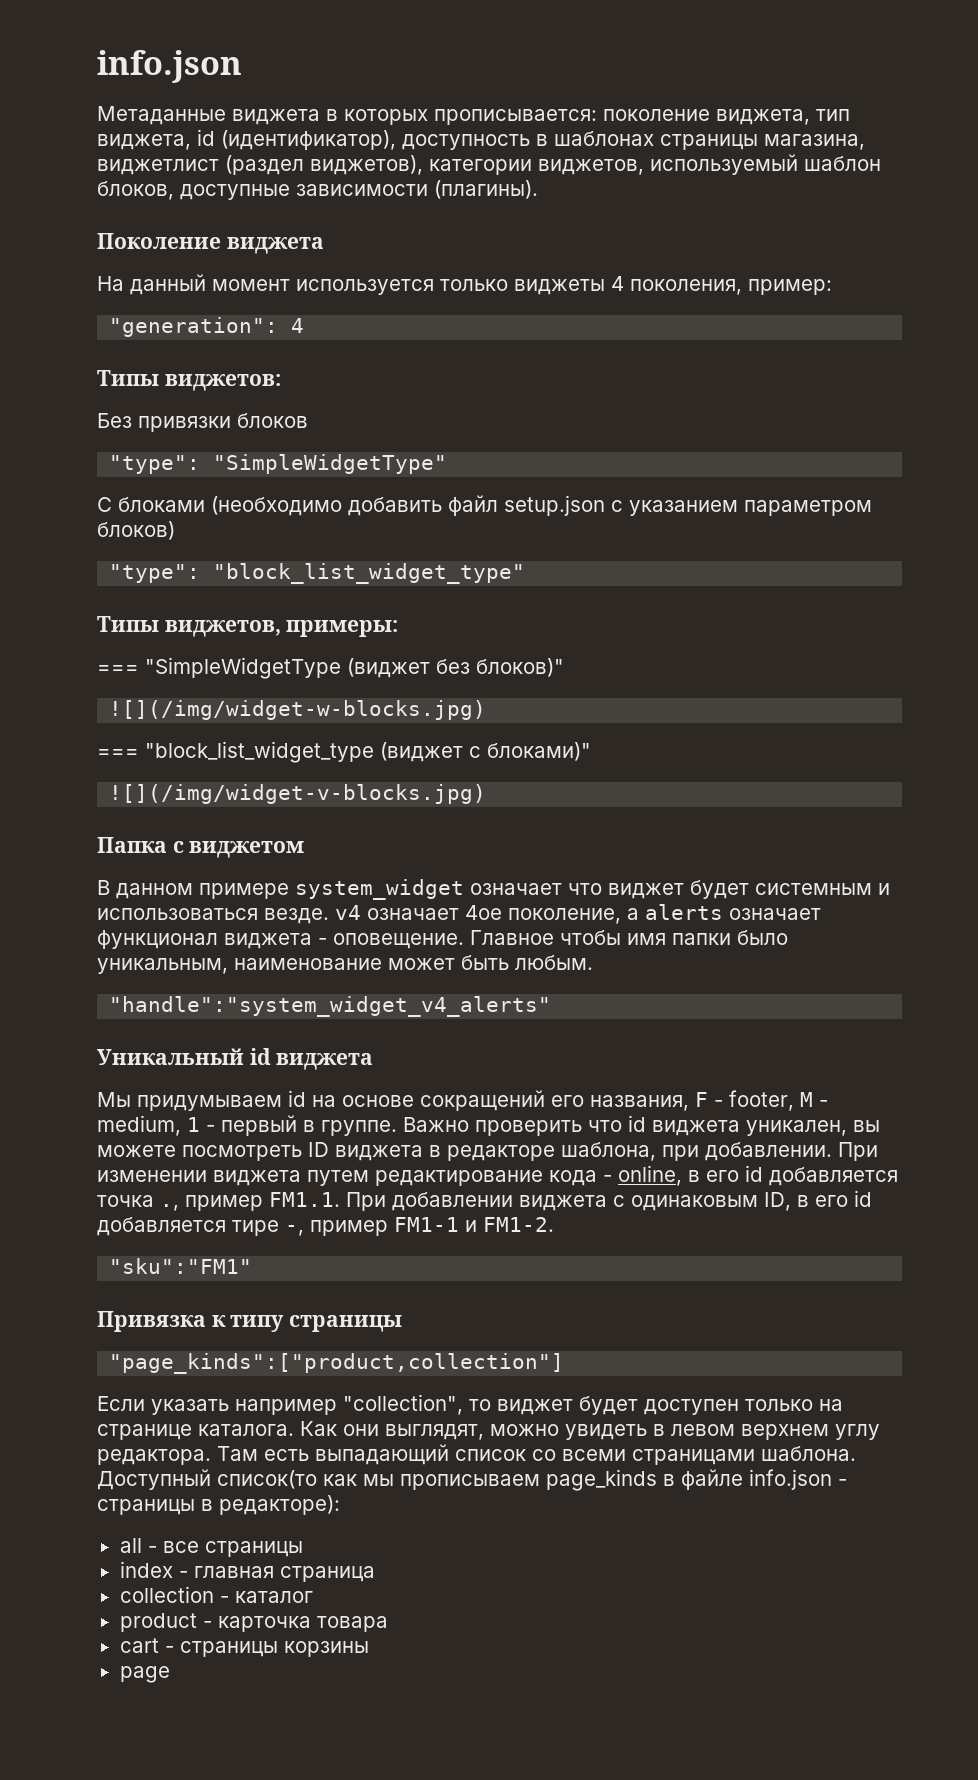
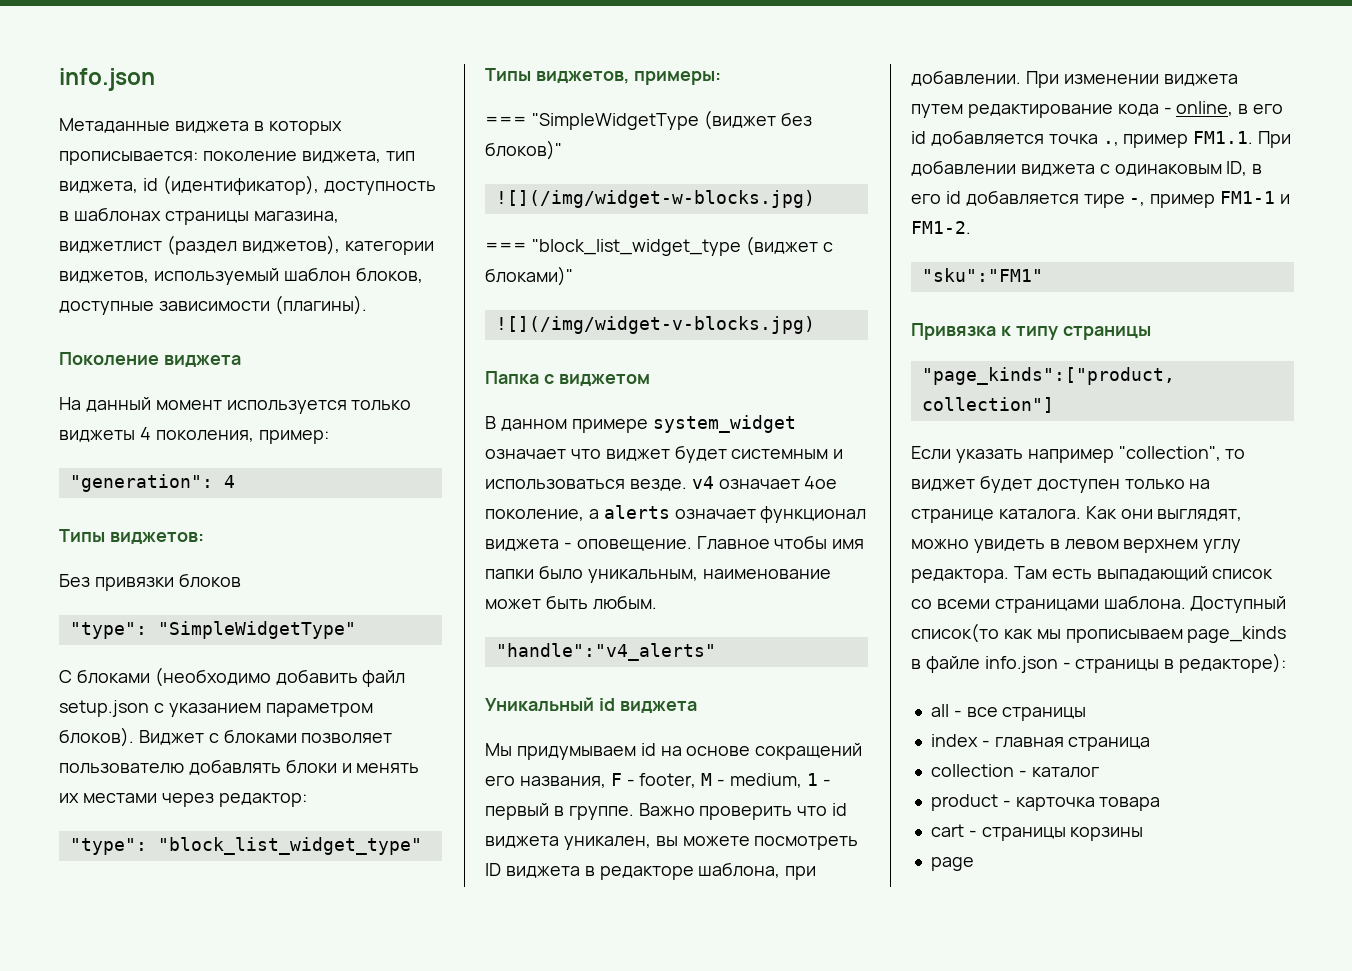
[97,521,175,540] блоков) -> [59,727,393,747] [59,759,420,775] [59,793,307,807] блоков). Виджет с блоками позволяет пользователю добавлять блоки и менять их местами через редактор:
[109,996,552,1017] "handle":"system_widget_v4_alerts" -> [495,643,716,661] "handle":"v4_alerts"

